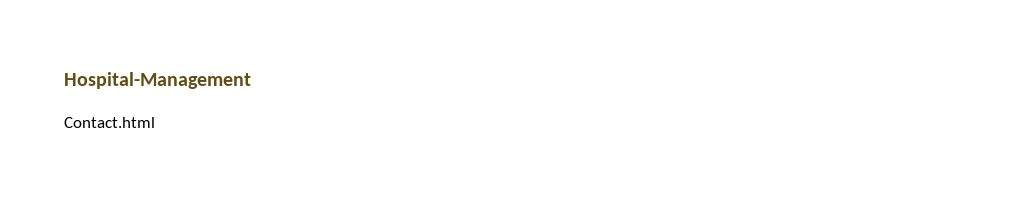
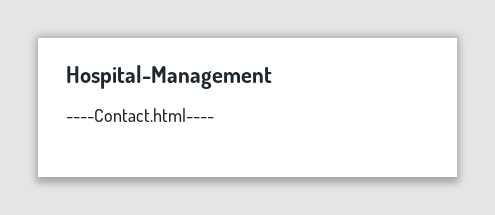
[64,117,155,128] Contact.html -> [66,108,214,122] ----Contact.html----

